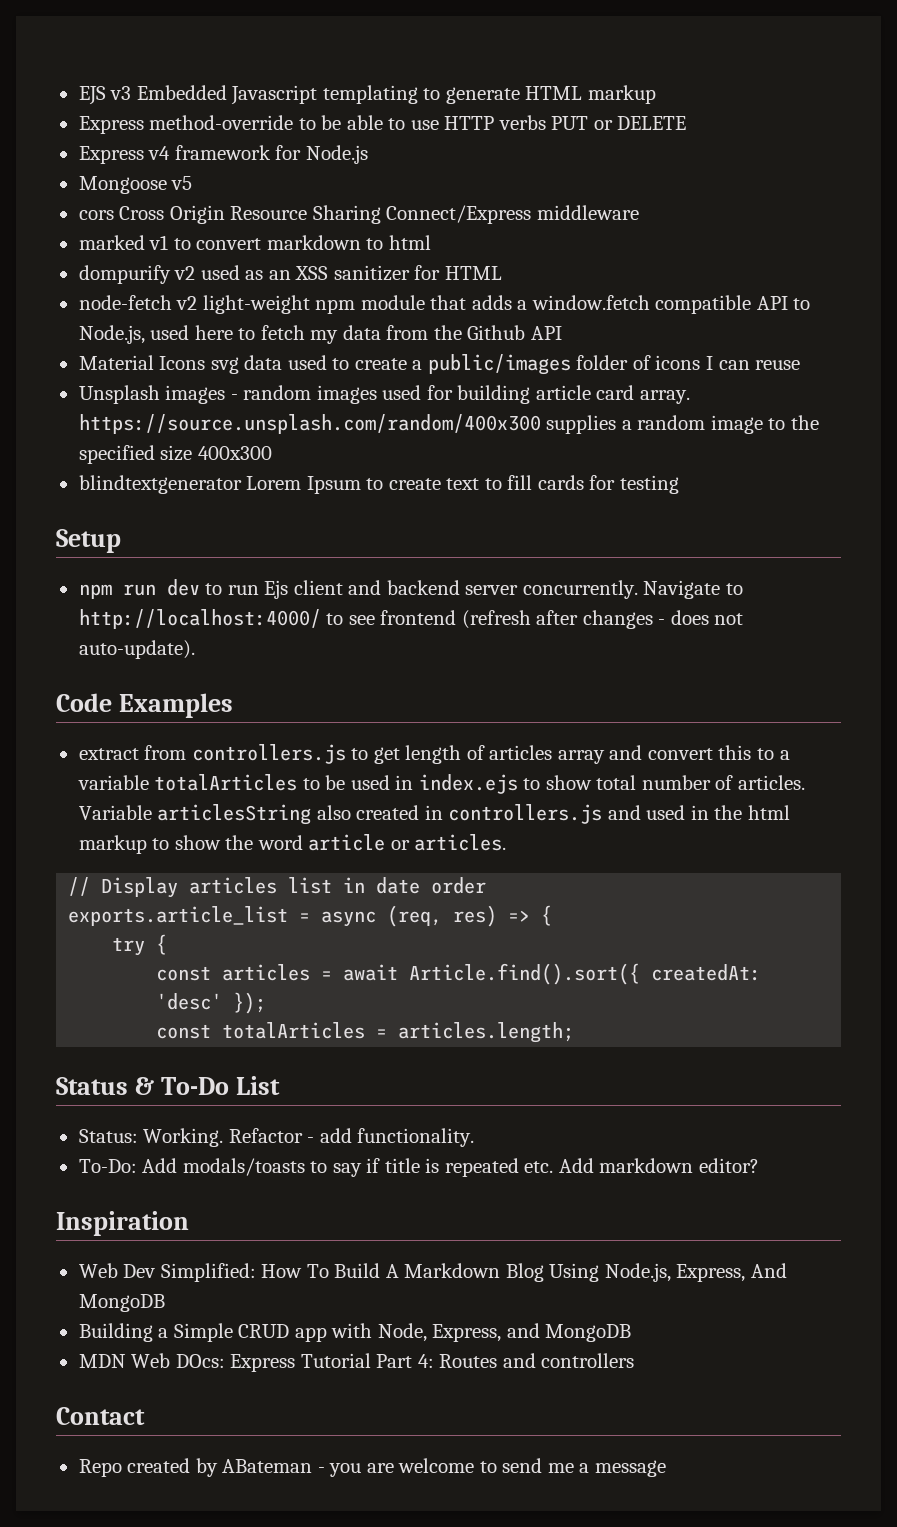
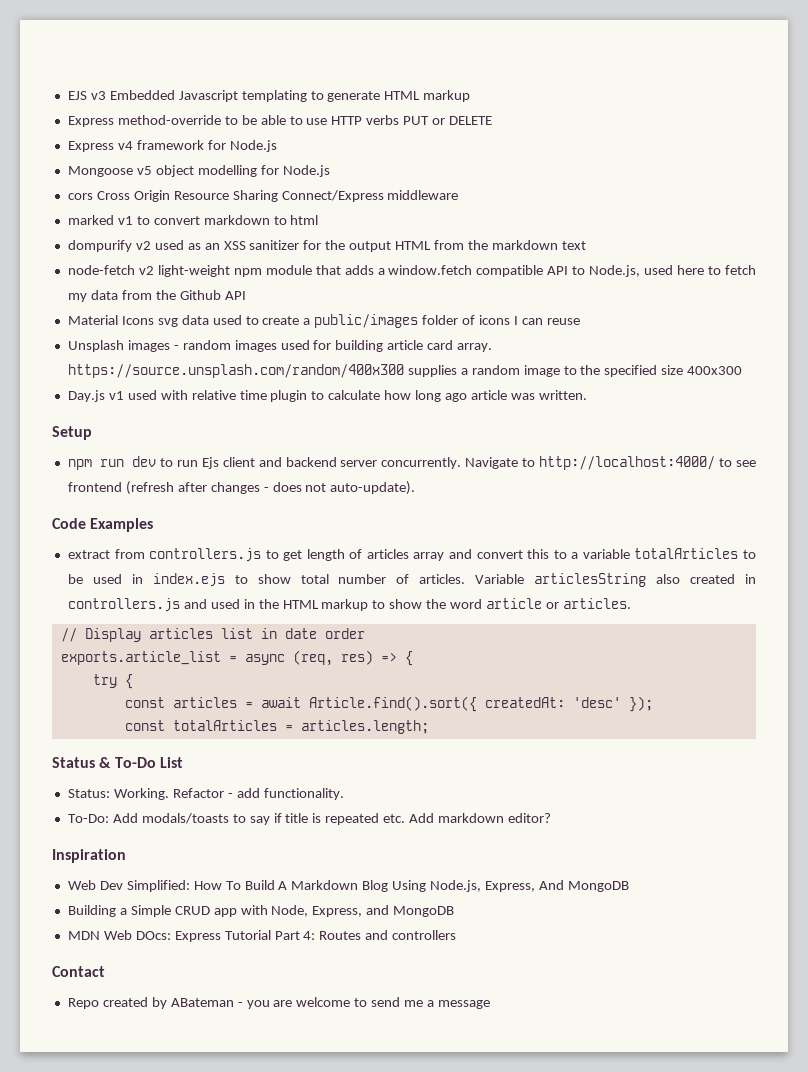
(193, 183) none -> [155,165,330,177] object modelling for Node.js
[444,266,502,280] HTML -> [325,240,586,252] the output HTML from the markdown text
[78,475,679,494] blindtextgenerator Lorem Ipsum to create text to fill cards for testing -> [67,390,587,402] Day.js v1 used with relative time plugin to calculate how long ago article was written.
[747,805,790,820] html -> [282,600,319,609] HTML

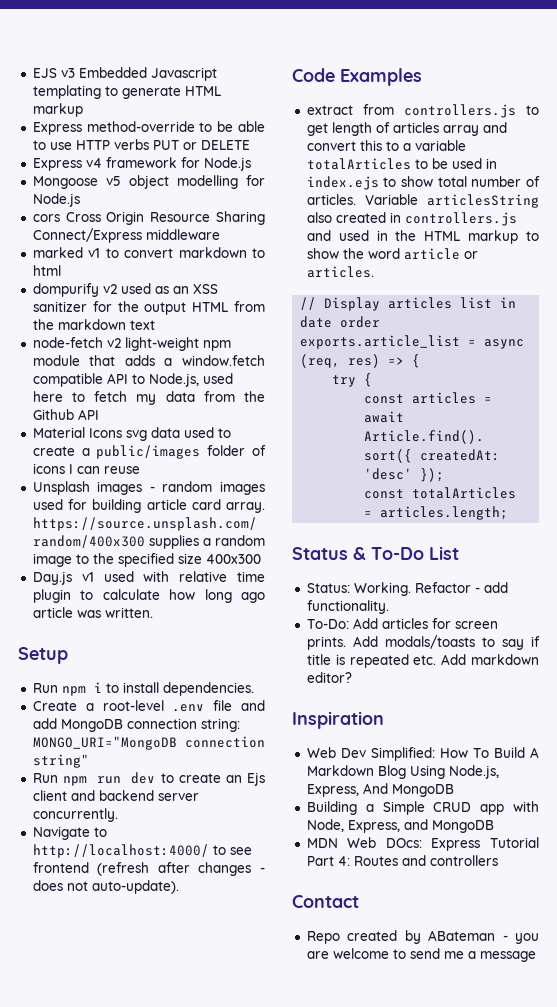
(92, 433) none -> [32,682,254,696] [32,700,265,712] [32,718,240,732] [32,736,265,750] [32,754,89,768] [32,773,58,783] Run npm i to install dependencies. // Create a root-level .env file and add MongoDB connection string: MONGO_URI="MongoDB connection string" // Run
[176,460,198,467] run -> [178,773,242,783] create an
(462, 463) none -> (118, 815) //
(138, 818) none -> [381,618,498,629] [306,636,378,650] articles for screen prints. Add

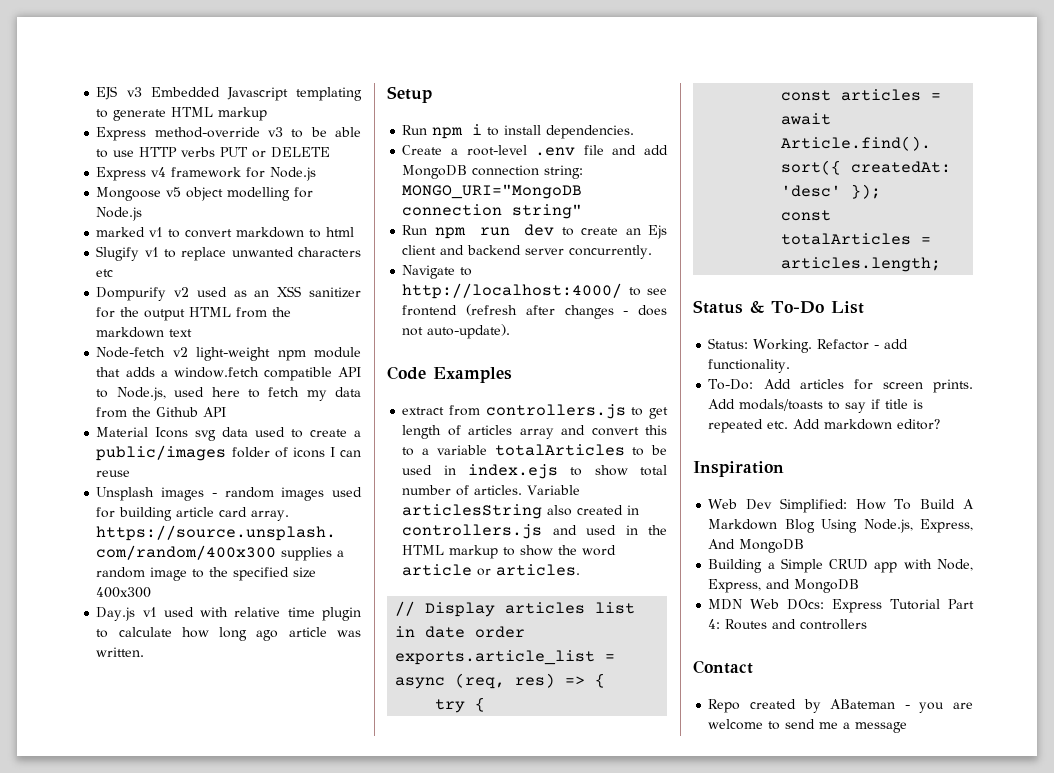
(195, 126) none -> [268,127,284,137] v3
[32,211,265,225] [32,228,220,243] // cors Cross Origin Resource Sharing Connect/Express middleware -> (143, 214) none
[32,283,99,297] dompurify -> [96,246,361,261] [96,269,114,277] [96,287,167,301] Slugify v1 to replace unwanted characters etc // Dompurify
[32,337,103,348] node-fetch -> [96,347,166,358] Node-fetch

